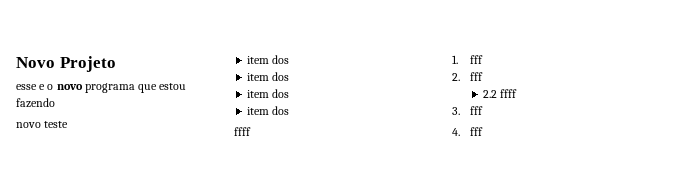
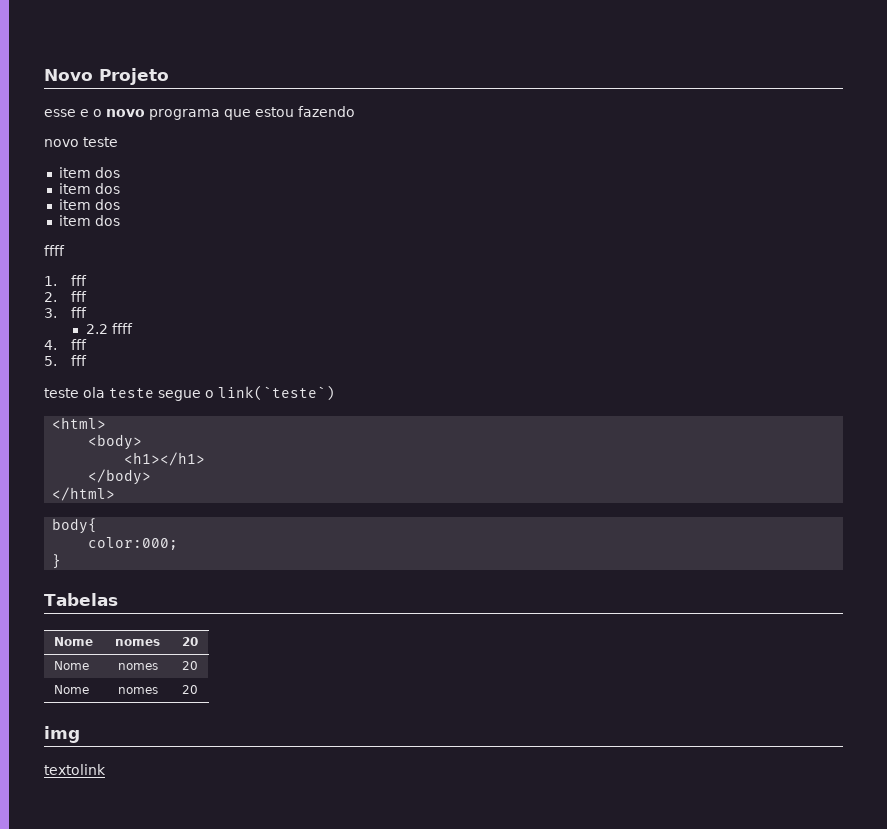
(483, 76) none -> [44,307,87,318] // 3. fff
[452,106,483,115] [452,127,483,136] 3. fff // 4. fff -> [44,339,87,350] [44,355,87,366] [44,385,335,401] [52,417,107,429] [88,434,143,450] [124,452,206,466] [88,469,152,485] [52,487,116,501] [52,518,98,534] [88,537,179,550] [52,554,62,569] [44,593,118,606] [54,637,94,646] [115,639,160,646] [181,637,198,646] [54,661,90,670] [117,663,158,670] [181,661,198,670] [54,685,90,694] [117,687,158,694] [181,685,198,694] [44,726,80,743] [44,764,106,775] 4. fff // 5. fff // teste ola teste segue o link(`teste`) // <html> // <body> // <h1></h1> // </body> // </html> // body{ // color:000; // } // Tabelas // Nome | nomes | 20 // Nome | nomes | 20 // Nome | nomes | 20 // img // textolink

